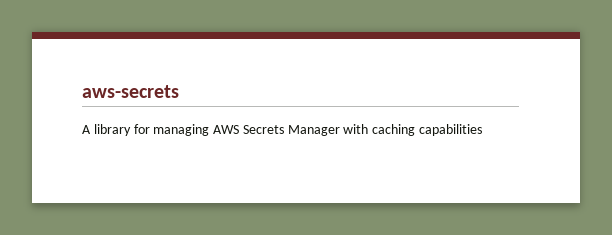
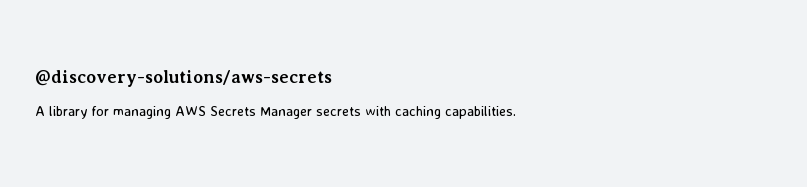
[82,85,179,98] aws-secrets -> [35,70,332,87] @discovery-solutions/aws-secrets
(340, 130) none -> [316,107,361,116] secrets
[419,124,483,136] capabilities -> [445,106,516,119] capabilities.

